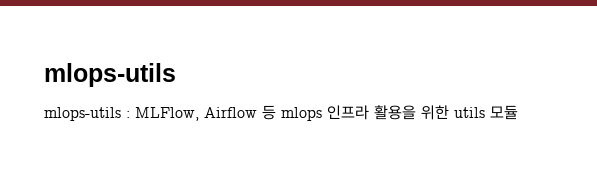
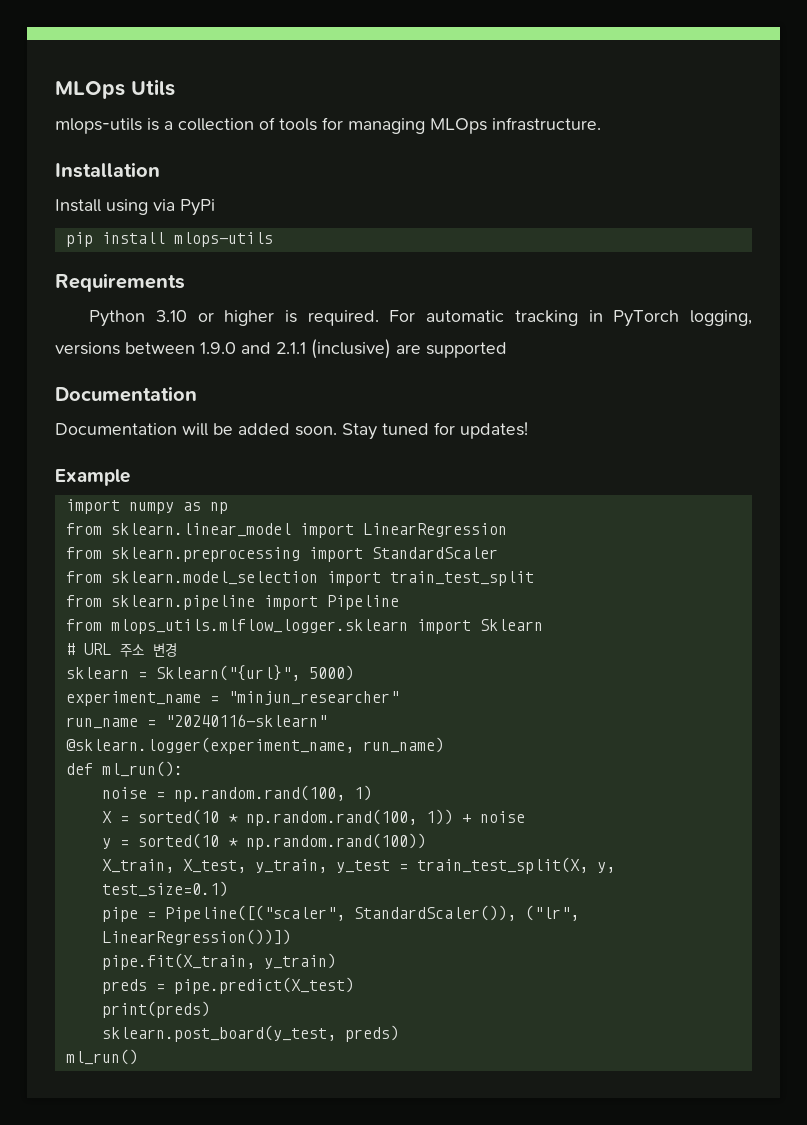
[44,63,176,87] [44,105,518,121] mlops-utils // mlops-utils : MLFlow, Airflow 등 mlops 인프라 활용을 위한 utils 모듈 -> [55,79,175,99] [55,117,601,134] [55,162,160,178] [55,199,215,216] [65,232,273,247] [55,273,185,292] [89,310,752,327] [55,339,507,359] [55,386,197,402] [55,422,528,440] [55,469,130,486] [65,499,228,514] [65,523,507,538] [65,547,498,562] [65,571,534,586] [65,595,399,610] [65,619,543,634] [65,643,177,657] [65,665,354,681] [65,691,399,706] [65,714,327,729] [65,737,444,754] [65,761,183,777] [101,785,372,802] [101,809,525,826] [101,833,426,850] [101,857,615,874] [101,881,228,897] [101,905,579,922] [101,929,291,945] [101,953,336,970] [101,977,354,994] [101,1001,210,1018] [101,1025,399,1042] [65,1049,138,1065] MLOps Utils // mlops-utils is a collection of tools for managing MLOps infrastructure. // Installation // Install using via PyPi // pip install mlops-utils // Requirements // Python 3.10 or higher is required. For automatic tracking in PyTorch logging, versions between 1.9.0 and 2.1.1 (inclusive) are supported // Documentation // Documentation will be added soon. Stay tuned for updates! // Example // import numpy as np // from sklearn.linear_model import LinearRegression // from sklearn.preprocessing import StandardScaler // from sklearn.model_selection import train_test_split // from sklearn.pipeline import Pipeline // from mlops_utils.mlflow_logger.sklearn import Sklearn // # URL 주소 변경 // sklearn = Sklearn("{url}", 5000) // experiment_name = "minjun_researcher" // run_name = "20240116-sklearn" // @sklearn.logger(experiment_name, run_name) // def ml_run(): // noise = np.random.rand(100, 1) // X = sorted(10 * np.random.rand(100, 1)) + noise // y = sorted(10 * np.random.rand(100)) // X_train, X_test, y_train, y_test = train_test_split(X, y, test_size=0.1) // pipe = Pipeline([("scaler", StandardScaler()), ("lr", LinearRegression())]) // pipe.fit(X_train, y_train) // preds = pipe.predict(X_test) // print(preds) // sklearn.post_board(y_test, preds) // ml_run()

